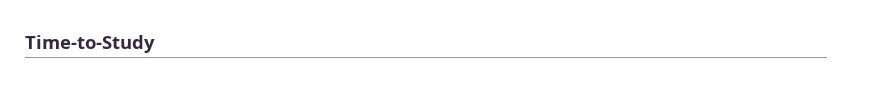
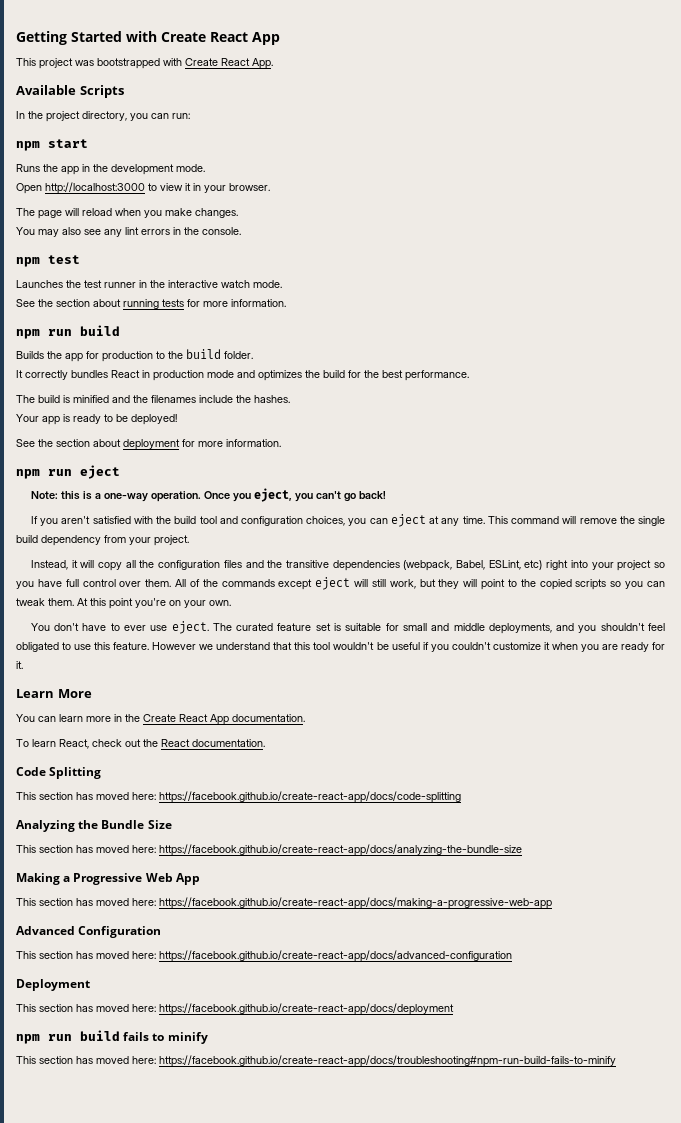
[25,35,155,53] Time-to-Study -> [16,31,280,45] [16,58,273,69] [16,85,124,98] [16,111,190,122] [16,139,88,151] [16,164,205,175] [16,182,270,194] [16,208,238,219] [16,227,241,237] [16,255,80,267] [16,280,282,288] [16,299,286,309] [16,325,120,339] [16,349,253,362] [16,370,469,381] [16,395,290,403] [16,414,177,425] [16,439,281,450] [16,465,120,479] [30,488,386,502] [30,514,665,527] [16,535,189,546] [30,560,666,571] [16,577,665,590] [16,598,231,609] [30,621,665,634] [16,642,666,652] [16,661,23,669] [16,689,92,698] [16,714,305,725] [16,739,265,749] [16,767,102,779] [16,791,461,803] [16,820,172,832] [16,844,522,856] [16,873,200,885] [16,897,552,909] [16,926,162,938] [16,950,512,962] [16,979,90,991] [16,1003,454,1015] [16,1030,208,1044] [16,1055,616,1067] Getting Started with Create React App // This project was bootstrapped with Create React App. // Available Scripts // In the project directory, you can run: // npm start // Runs the app in the development mode. // Open http://localhost:3000 to view it in your browser. // The page will reload when you make changes. // You may also see any lint errors in the console. // npm test // Launches the test runner in the interactive watch mode. // See the section about running tests for more information. // npm run build // Builds the app for production to the build folder. // It correctly bundles React in production mode and optimizes the build for the best performance. // The build is minified and the filenames include the hashes. // Your app is ready to be deployed! // See the section about deployment for more information. // npm run eject // Note: this is a one-way operation. Once you eject, you can't go back! // If you aren't satisfied with the build tool and configuration choices, you can eject at any time. This command will remove the single build dependency from your project. // Instead, it will copy all the configuration files and the transitive dependencies (webpack, Babel, ESLint, etc) right into your project so you have full control over them. All of the commands except eject will still work, but they will point to the copied scripts so you can tweak them. At this point you're on your own. // You don't have to ever use eject. The curated feature set is suitable for small and middle deployments, and you shouldn't feel obligated to use this feature. However we understand that this tool wouldn't be useful if you couldn't customize it when you are ready for it. // Learn More // You can learn more in the Create React App documentation. // To learn React, check out the React documentation. // Code Splitting // This section has moved here: https://facebook.github.io/create-react-app/docs/code-splitting // Analyzing the Bundle Size // This section has moved here: https://facebook.github.io/create-react-app/docs/analyzing-the-bundle-size // Making a Progressive Web App // This section has moved here: https://facebook.github.io/create-react-app/docs/making-a-progressive-web-app // Advanced Configuration // This section has moved here: https://facebook.github.io/create-react-app/docs/advanced-configuration // Deployment // This section has moved here: https://facebook.github.io/create-react-app/docs/deployment // npm run build fails to minify // This section has moved here: https://facebook.github.io/create-react-app/docs/troubleshooting#npm-run-build-fails-to-minify

